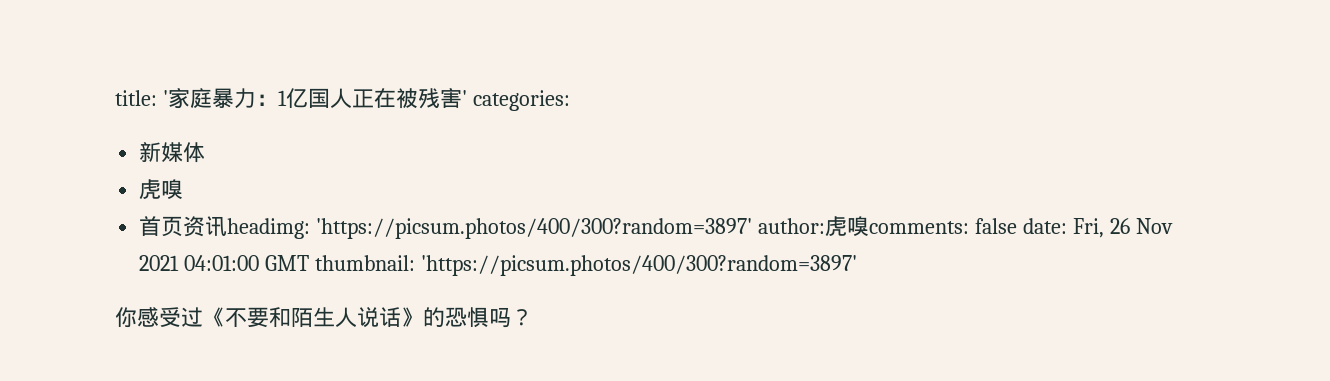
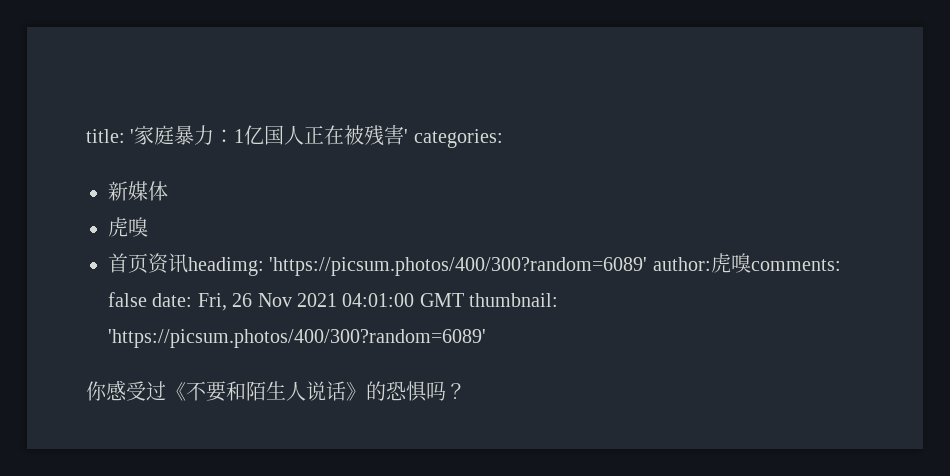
[316,218,753,239] 'https://picsum.photos/400/300?random=3897' -> [269,257,648,276] 'https://picsum.photos/400/300?random=6089'
[420,255,857,276] 'https://picsum.photos/400/300?random=3897' -> [108,329,486,348] 'https://picsum.photos/400/300?random=6089'

